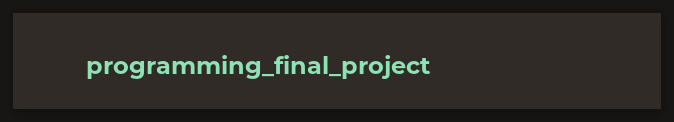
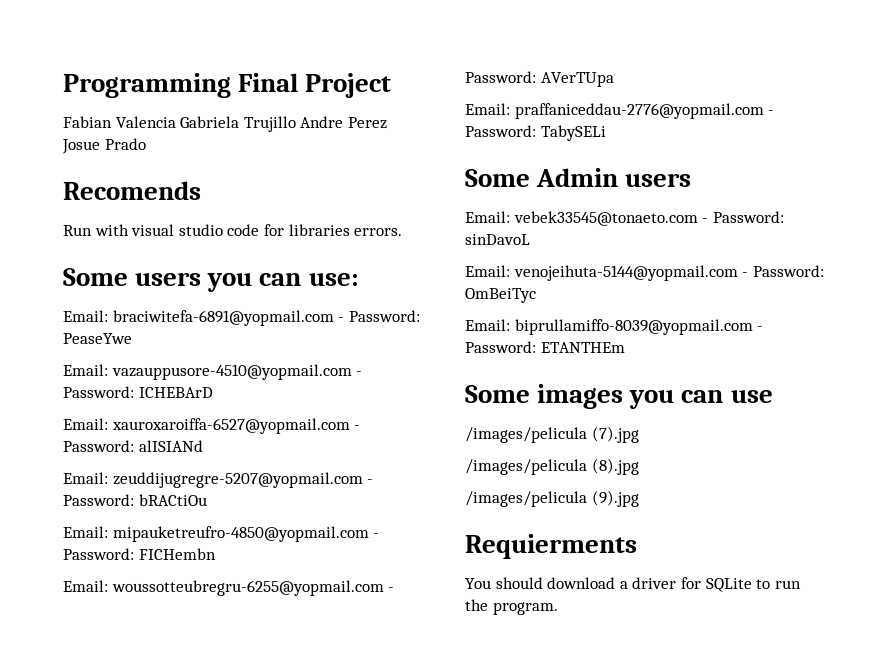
[86,55,431,79] programming_final_project -> [63,73,392,98] [63,116,387,132] [62,138,146,154] [63,181,201,200] [63,224,403,236] [63,268,359,292] [63,310,420,326] [63,333,132,344] [63,364,363,380] [63,386,213,398] [63,418,361,434] [63,440,203,452] [63,472,374,488] [63,494,207,506] [63,526,380,542] [63,548,216,560] [63,580,395,596] [465,71,614,87] [465,103,775,119] [465,125,606,141] [465,168,692,187] [465,211,784,226] [465,234,530,245] [465,265,824,281] [465,288,536,303] [465,319,764,335] [465,341,625,353] [465,384,773,409] [465,426,639,443] [465,458,639,475] [465,490,639,507] [465,534,637,559] [465,577,801,592] [465,599,558,615] Programming Final Project // Fabian Valencia Gabriela Trujillo Andre Perez Josue Prado // Recomends // Run with visual studio code for libraries errors. // Some users you can use: // Email: braciwitefa-6891@yopmail.com - Password: PeaseYwe // Email: vazauppusore-4510@yopmail.com - Password: ICHEBArD // Email: xauroxaroiffa-6527@yopmail.com - Password: alISIANd // Email: zeuddijugregre-5207@yopmail.com - Password: bRACtiOu // Email: mipauketreufro-4850@yopmail.com - Password: FICHembn // Email: woussotteubregru-6255@yopmail.com - Password: AVerTUpa // Email: praffaniceddau-2776@yopmail.com - Password: TabySELi // Some Admin users // Email: vebek33545@tonaeto.com - Password: sinDavoL // Email: venojeihuta-5144@yopmail.com - Password: OmBeiTyc // Email: biprullamiffo-8039@yopmail.com - Password: ETANTHEm // Some images you can use // /images/pelicula (7).jpg // /images/pelicula (8).jpg // /images/pelicula (9).jpg // Requierments // You should download a driver for SQLite to run the program.

